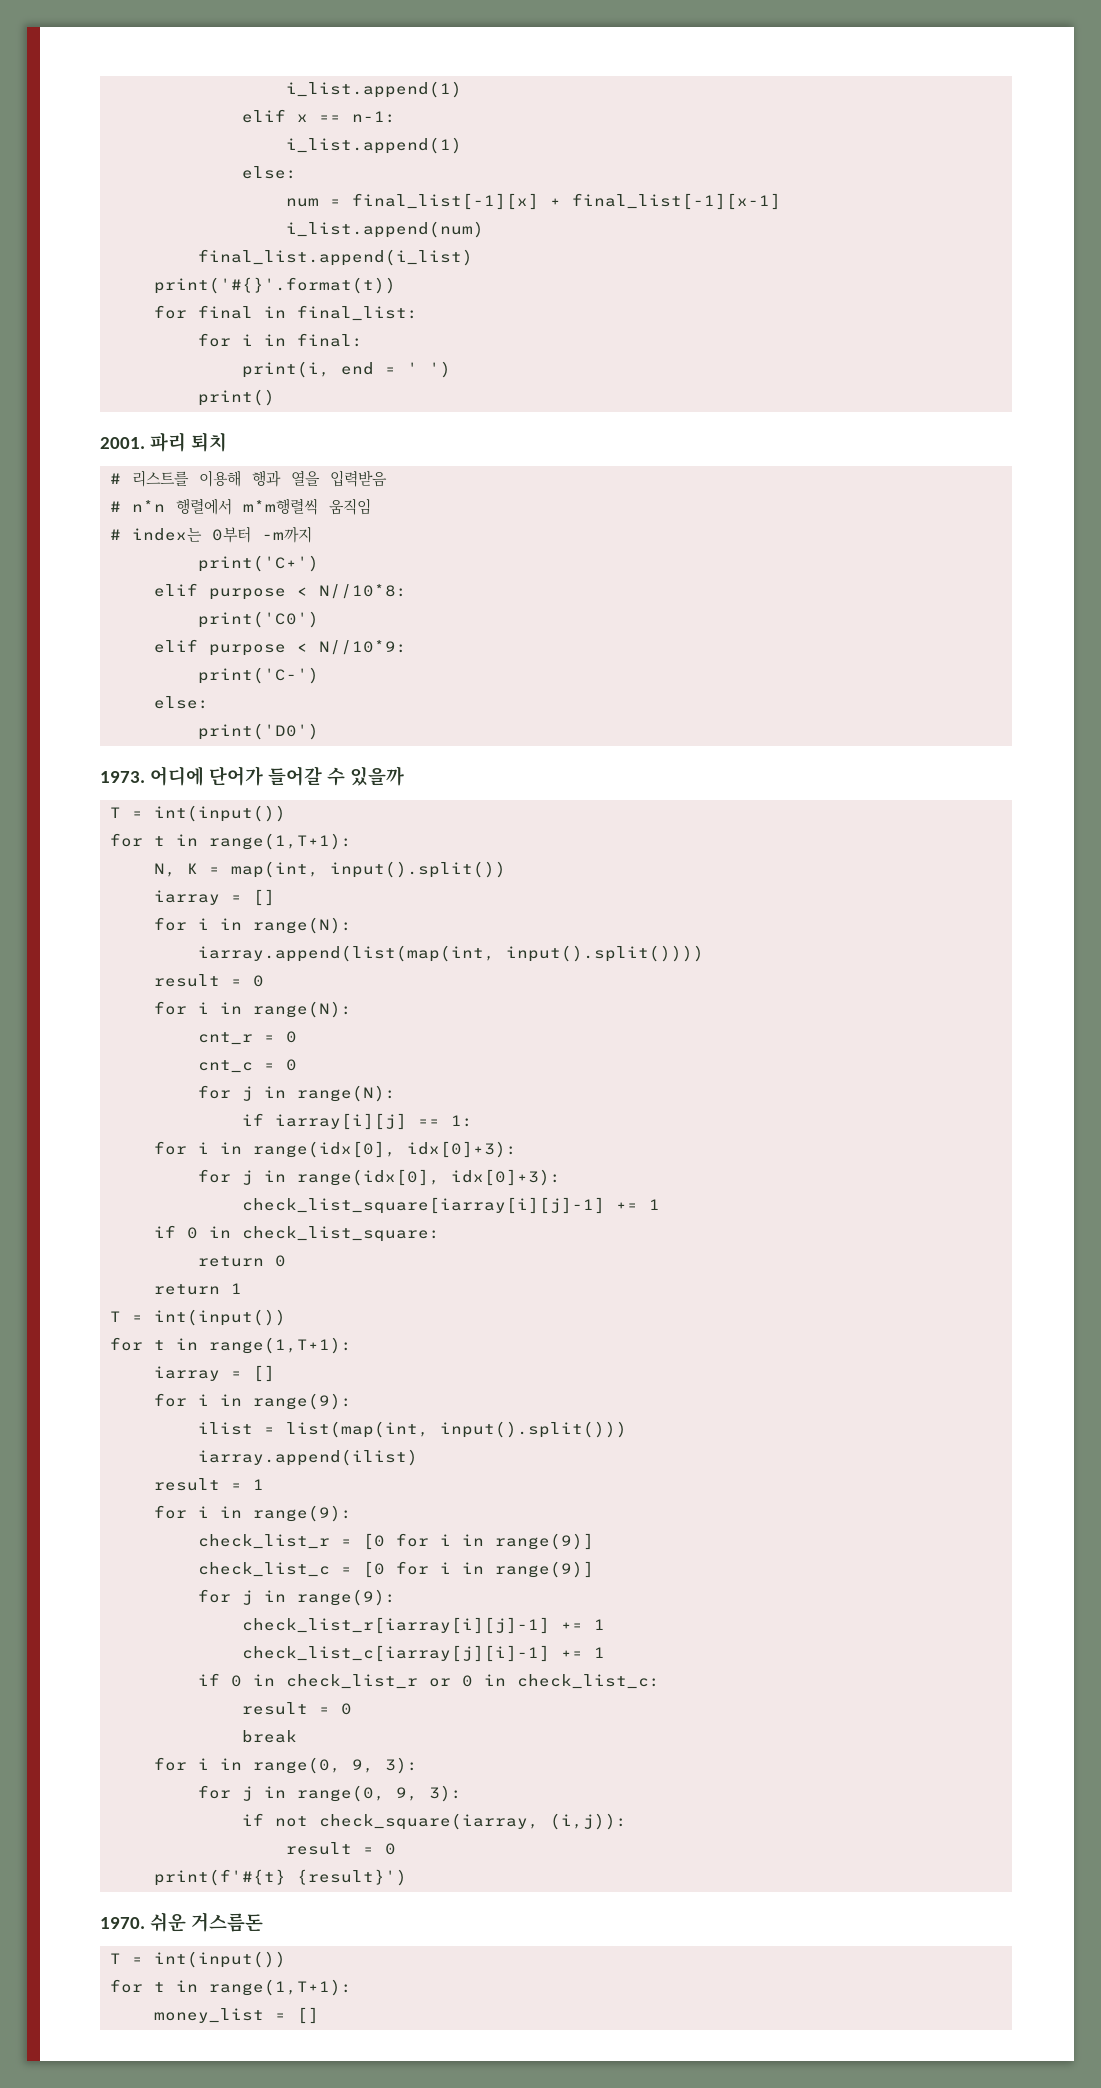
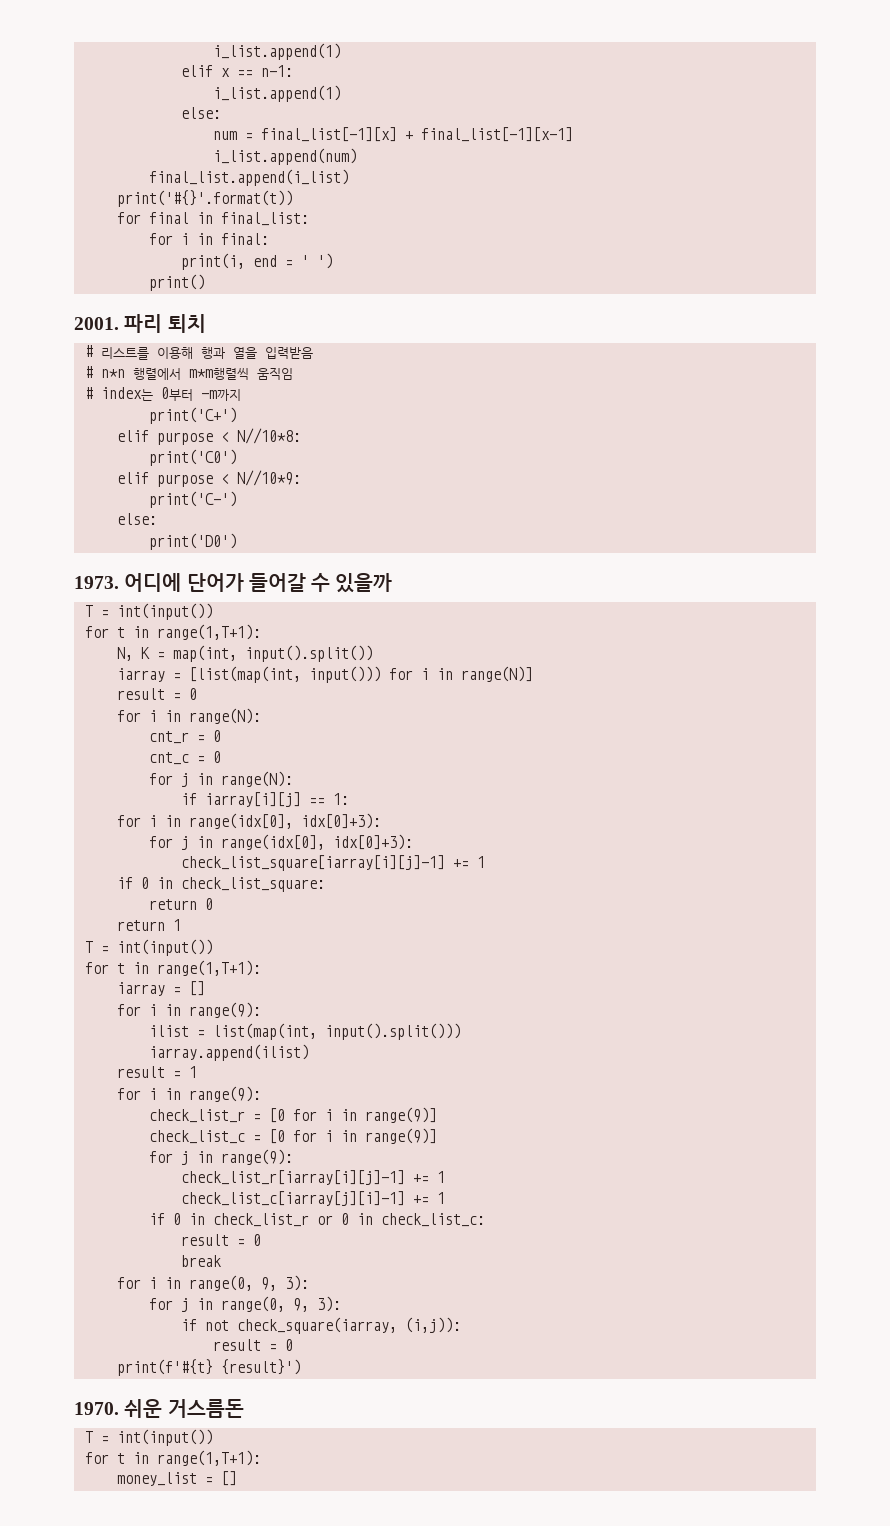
[252,889,275,906] [153,917,352,934] [197,945,704,962] [] // for i in range(N): // iarray.append(list(map(int, input().split()))) -> [188,666,533,683] [list(map(int, input())) for i in range(N)]

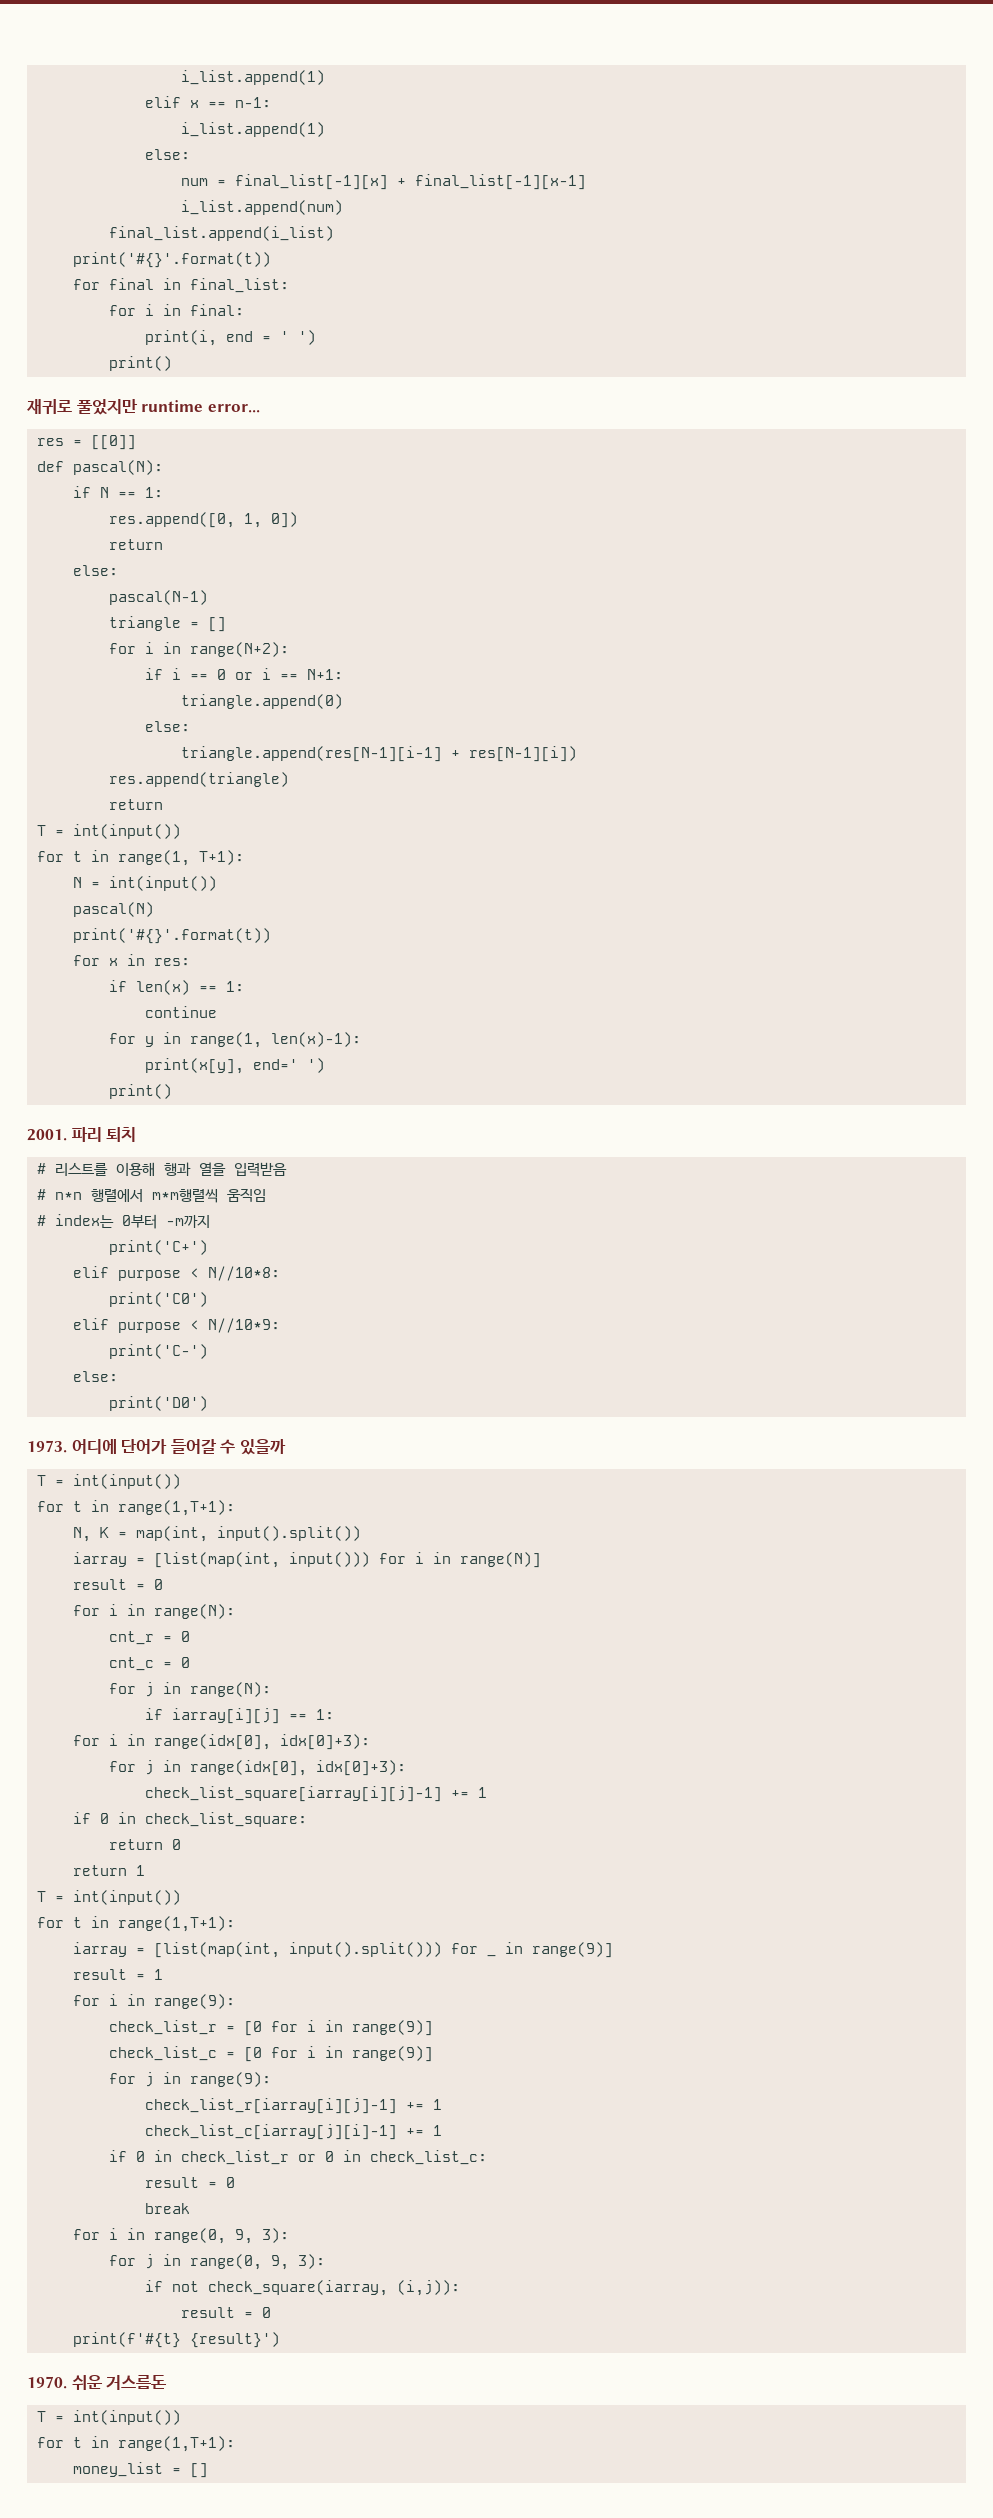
(205, 282) none -> [27,399,260,415] [36,435,136,450] [36,460,163,475] [72,486,163,498] [108,512,298,528] [108,539,163,550] [72,565,118,576] [108,590,208,605] [108,616,226,632] [108,642,289,657] [144,668,343,680] [180,694,343,709] [144,721,190,732] [180,746,577,762] [108,772,289,787] [108,799,163,810] [36,824,181,839] [36,850,244,866] [72,876,217,891] [72,902,154,917] [72,928,271,944] [72,954,190,966] [108,980,244,995] [144,1006,217,1018] [108,1032,361,1048] [144,1058,325,1074] [108,1084,172,1099] // 재귀로 풀었지만 runtime error... // res = [[0]] // def pascal(N): // if N == 1: // res.append([0, 1, 0]) // return // else: // pascal(N-1) // triangle = [] // for i in range(N+2): // if i == 0 or i == N+1: // triangle.append(0) // else: // triangle.append(res[N-1][i-1] + res[N-1][i]) // res.append(triangle) // return // T = int(input()) // for t in range(1, T+1): // N = int(input()) // pascal(N) // print('#{}'.format(t)) // for x in res: // if len(x) == 1: // continue // for y in range(1, len(x)-1): // print(x[y], end=' ') // print()
[188,981,205,996] [116,1002,261,1018] [148,1023,461,1040] [148,1044,309,1061] [] // for i in range(9): // ilist = list(map(int, input().split())) // iarray.append(ilist) -> [153,1942,478,1958] [486,1954,496,1957] [504,1942,613,1958] [list(map(int, input().split())) for _ in range(9)]

